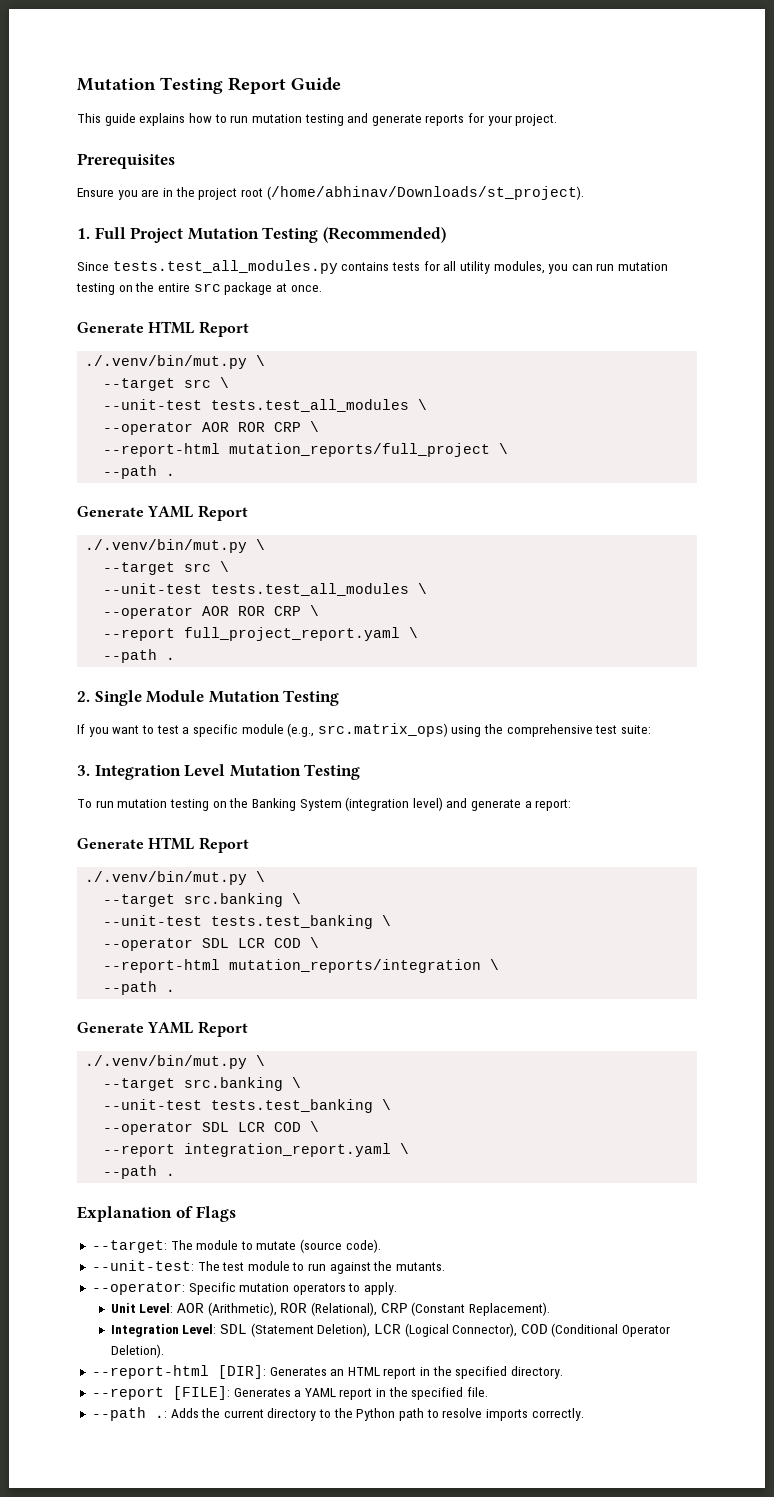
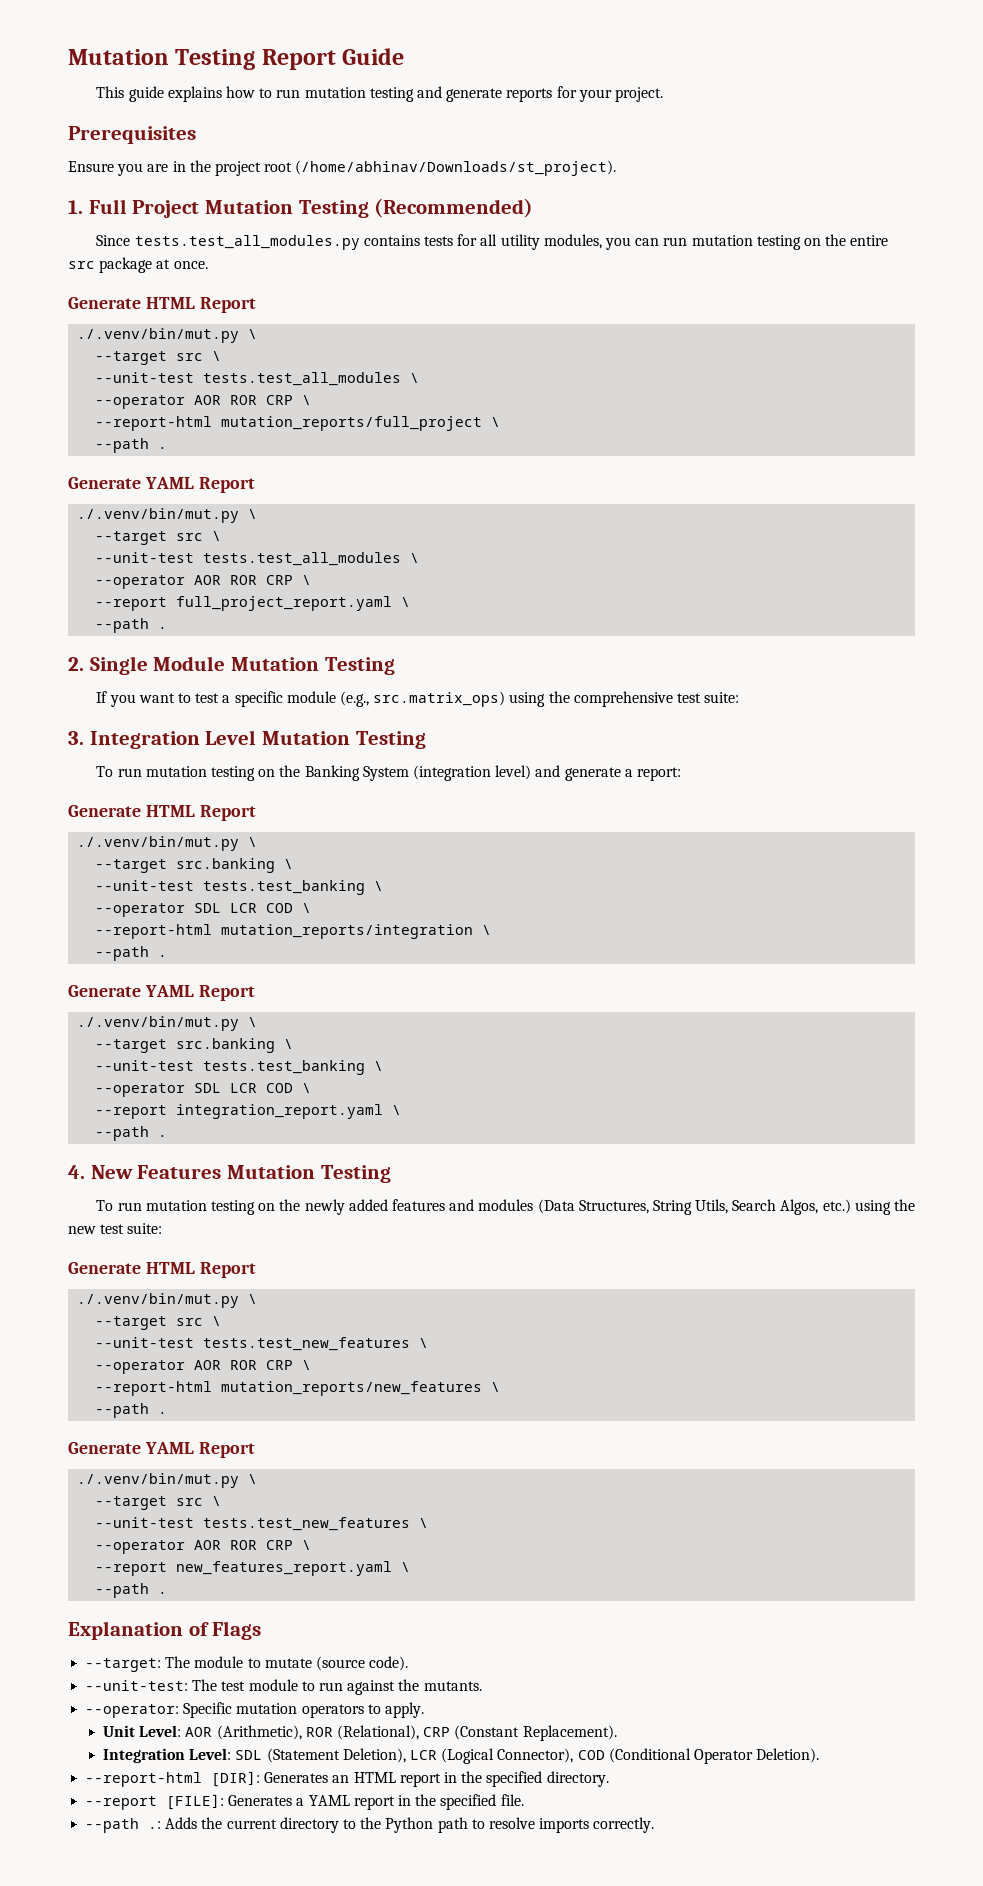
(176, 1174) none -> [68,1165,391,1183] [96,1199,915,1215] [68,1223,163,1234] [68,1262,256,1278] [77,1293,258,1308] [95,1316,222,1330] [95,1337,429,1351] [95,1360,312,1374] [95,1381,501,1396] [95,1403,168,1418] [68,1442,255,1458] [77,1473,258,1488] [95,1496,222,1510] [95,1517,429,1531] [95,1540,312,1554] [95,1561,411,1576] [95,1583,168,1598] // 4. New Features Mutation Testing // To run mutation testing on the newly added features and modules (Data Structures, String Utils, Search Algos, etc.) using the new test suite: // Generate HTML Report // ./.venv/bin/mut.py \ // --target src \ // --unit-test tests.test_new_features \ // --operator AOR ROR CRP \ // --report-html mutation_reports/new_features \ // --path . // Generate YAML Report // ./.venv/bin/mut.py \ // --target src \ // --unit-test tests.test_new_features \ // --operator AOR ROR CRP \ // --report new_features_report.yaml \ // --path .

